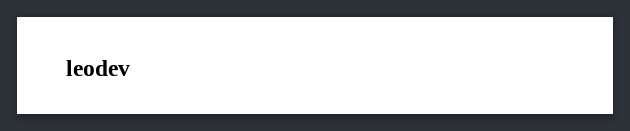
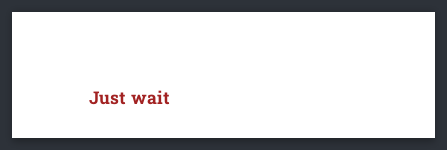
[66,60,130,76] leodev -> [89,90,170,105] Just wait

